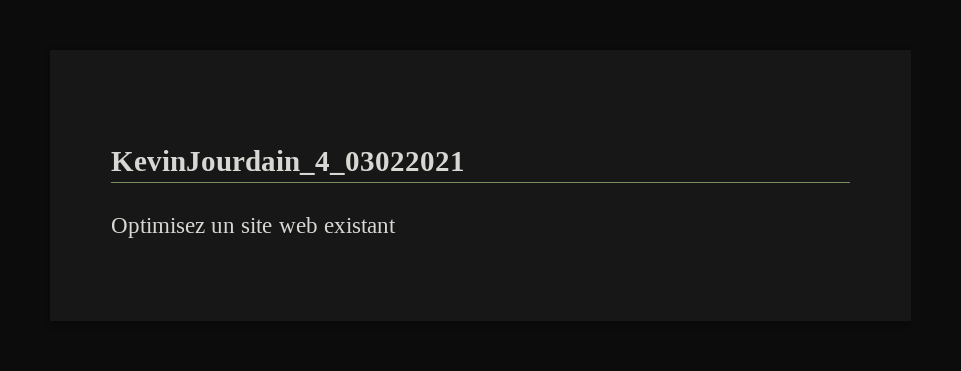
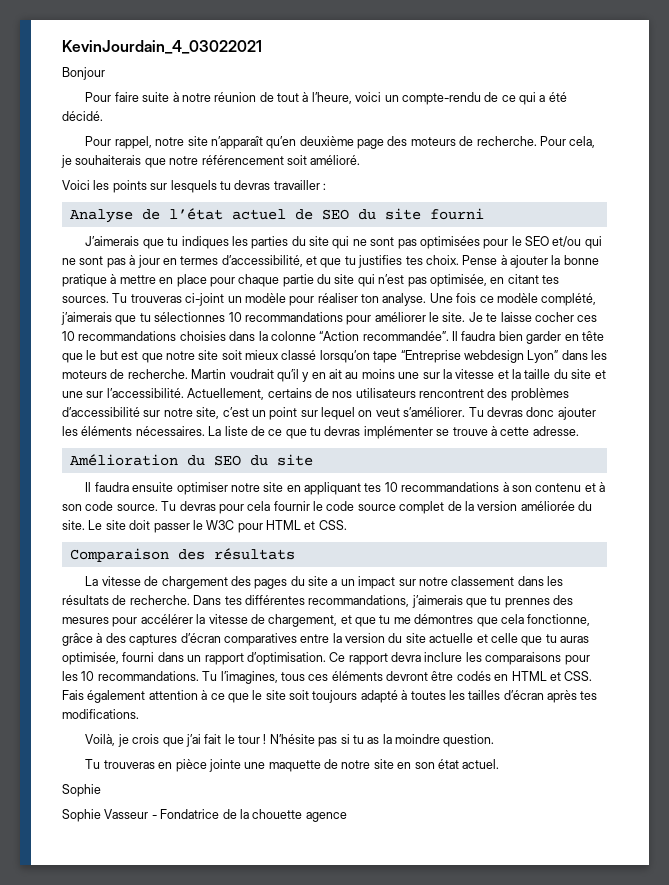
[111,217,396,238] Optimisez un site web existant -> [62,67,105,80] [85,92,567,105] [62,111,103,121] [85,136,596,149] [61,155,361,168] [62,180,326,193] [69,208,484,223] [85,236,602,249] [62,255,599,268] [62,274,559,287] [62,293,597,306] [61,312,598,325] [62,331,604,344] [62,350,607,363] [62,369,606,382] [62,388,569,401] [62,407,596,420] [62,426,579,439] [69,454,313,466] [85,482,606,495] [62,501,592,514] [62,520,347,533] [69,548,295,562] [85,576,564,589] [62,595,574,608] [62,614,591,627] [62,633,589,646] [62,652,590,665] [62,671,593,684] [62,690,598,703] [62,709,139,719] [85,734,495,747] [85,759,500,772] [62,784,101,797] [62,809,347,822] Bonjour // Pour faire suite à notre réunion de tout à l’heure, voici un compte-rendu de ce qui a été décidé. // Pour rappel, notre site n’apparaît qu’en deuxième page des moteurs de recherche. Pour cela, je souhaiterais que notre référencement soit amélioré. // Voici les points sur lesquels tu devras travailler : // Analyse de l’état actuel de SEO du site fourni // J’aimerais que tu indiques les parties du site qui ne sont pas optimisées pour le SEO et/ou qui ne sont pas à jour en termes d’accessibilité, et que tu justifies tes choix. Pense à ajouter la bonne pratique à mettre en place pour chaque partie du site qui n’est pas optimisée, en citant tes sources. Tu trouveras ci-joint un modèle pour réaliser ton analyse. Une fois ce modèle complété, j’aimerais que tu sélectionnes 10 recommandations pour améliorer le site. Je te laisse cocher ces 10 recommandations choisies dans la colonne “Action recommandée”. Il faudra bien garder en tête que le but est que notre site soit mieux classé lorsqu’on tape “Entreprise webdesign Lyon” dans les moteurs de recherche. Martin voudrait qu’il y en ait au moins une sur la vitesse et la taille du site et une sur l’accessibilité. Actuellement, certains de nos utilisateurs rencontrent des problèmes d’accessibilité sur notre site, c’est un point sur lequel on veut s’améliorer. Tu devras donc ajouter les éléments nécessaires. La liste de ce que tu devras implémenter se trouve à cette adresse. // Amélioration du SEO du site // Il faudra ensuite optimiser notre site en appliquant tes 10 recommandations à son contenu et à son code source. Tu devras pour cela fournir le code source complet de la version améliorée du site. Le site doit passer le W3C pour HTML et CSS. // Comparaison des résultats // La vitesse de chargement des pages du site a un impact sur notre classement dans les résultats de recherche. Dans tes différentes recommandations, j’aimerais que tu prennes des mesures pour accélérer la vitesse de chargement, et que tu me démontres que cela fonctionne, grâce à des captures d’écran comparatives entre la version du site actuelle et celle que tu auras optimisée, fourni dans un rapport d’optimisation. Ce rapport devra inclure les comparaisons pour les 10 recommandations. Tu l’imagines, tous ces éléments devront être codés en HTML et CSS. Fais également attention à ce que le site soit toujours adapté à toutes les tailles d’écran après tes modifications. // Voilà, je crois que j’ai fait le tour ! N’hésite pas si tu as la moindre question. // Tu trouveras en pièce jointe une maquette de notre site en son état actuel. // Sophie // Sophie Vasseur - Fondatrice de la chouette agence

